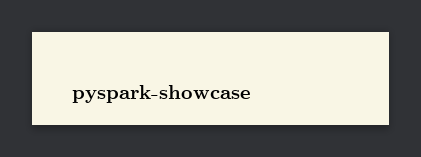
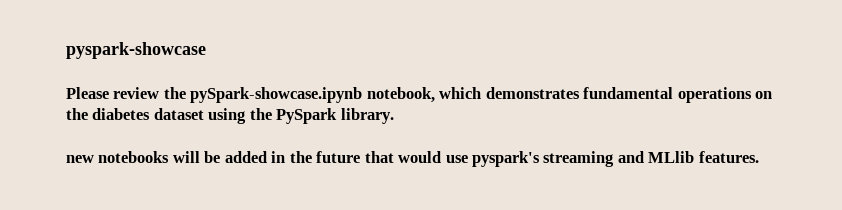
(251, 94) none -> [66,87,773,103] [66,108,394,124] [66,151,759,167] // Please review the pySpark-showcase.ipynb notebook, which demonstrates fundamental operations on the diabetes dataset using the PySpark library. // new notebooks will be added in the future that would use pyspark's streaming and MLlib features.

